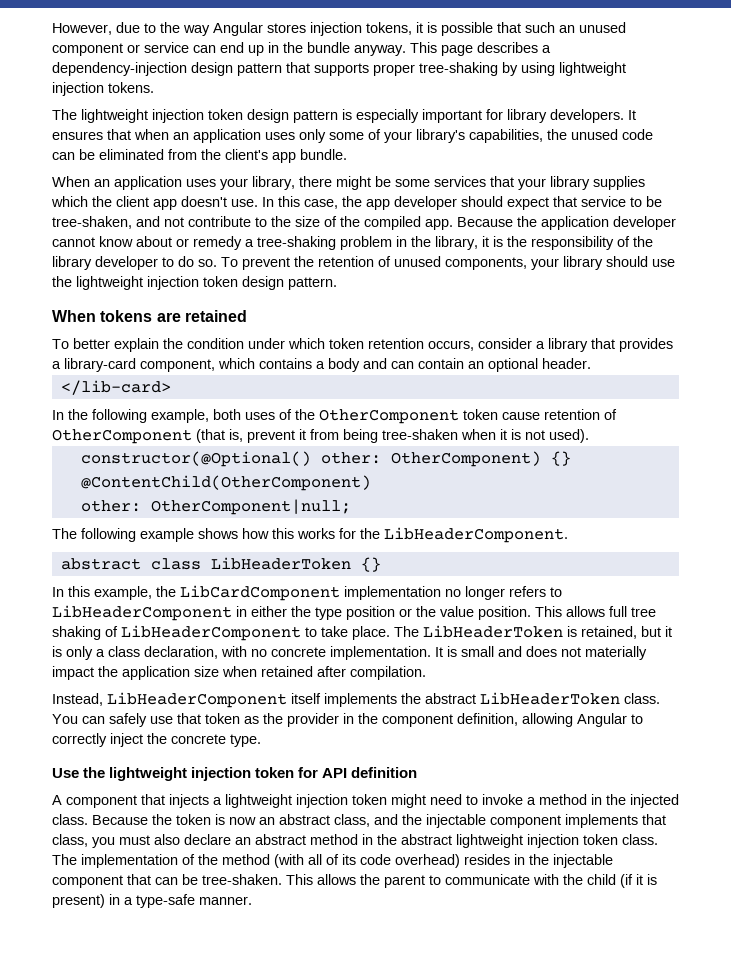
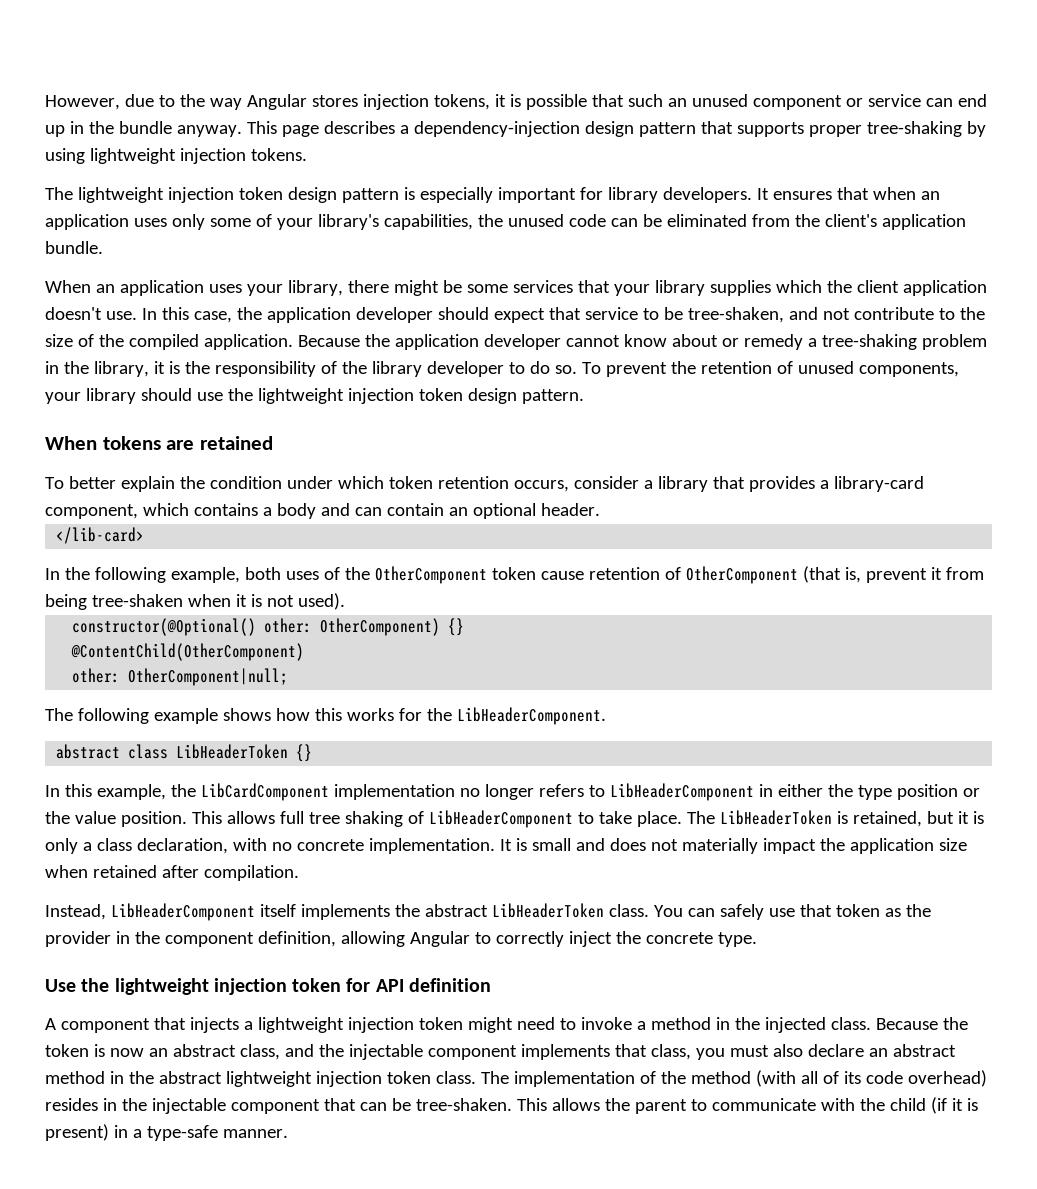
[272,152,296,163] app -> [881,214,966,230] application
[153,199,177,210] app -> [902,280,987,296] application
[366,199,390,210] app -> [266,307,351,323] application
[425,219,453,230] app. -> [203,334,293,350] application.

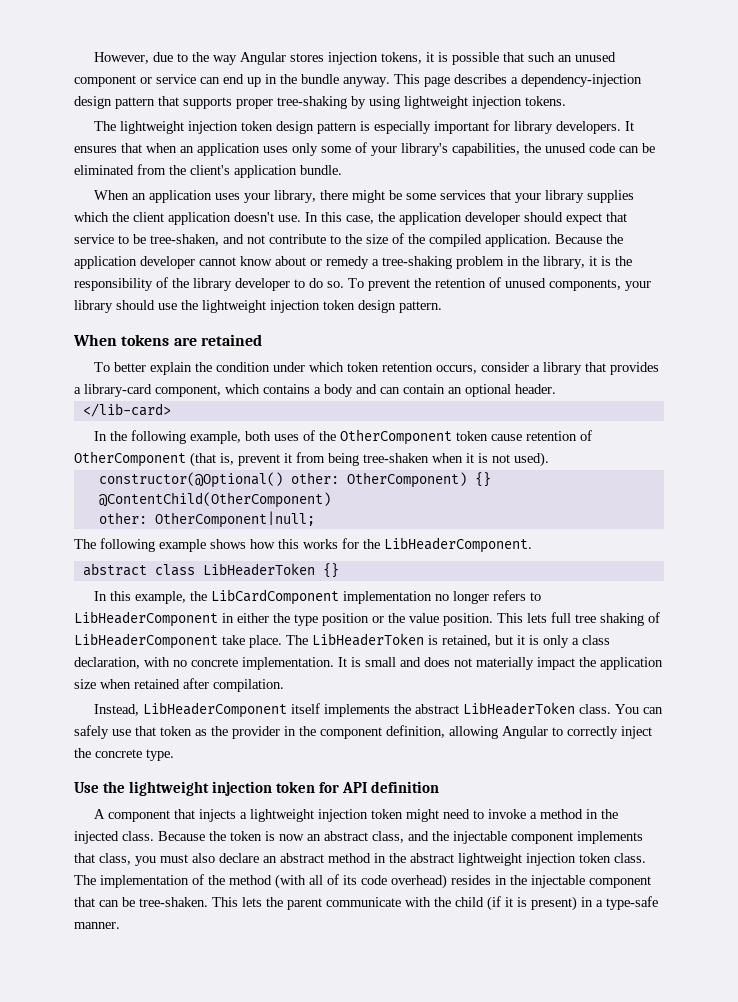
[226,811,275,824] allows -> [527,613,547,623] lets
[577,812,594,824] to -> (218, 641) none
[551,1098,600,1111] allows -> [242,897,262,907] lets
[690,1099,707,1111] to -> (322, 904) none

